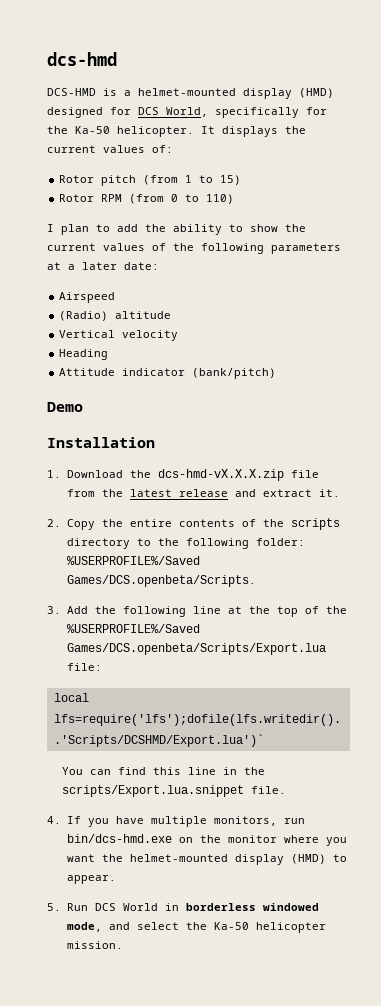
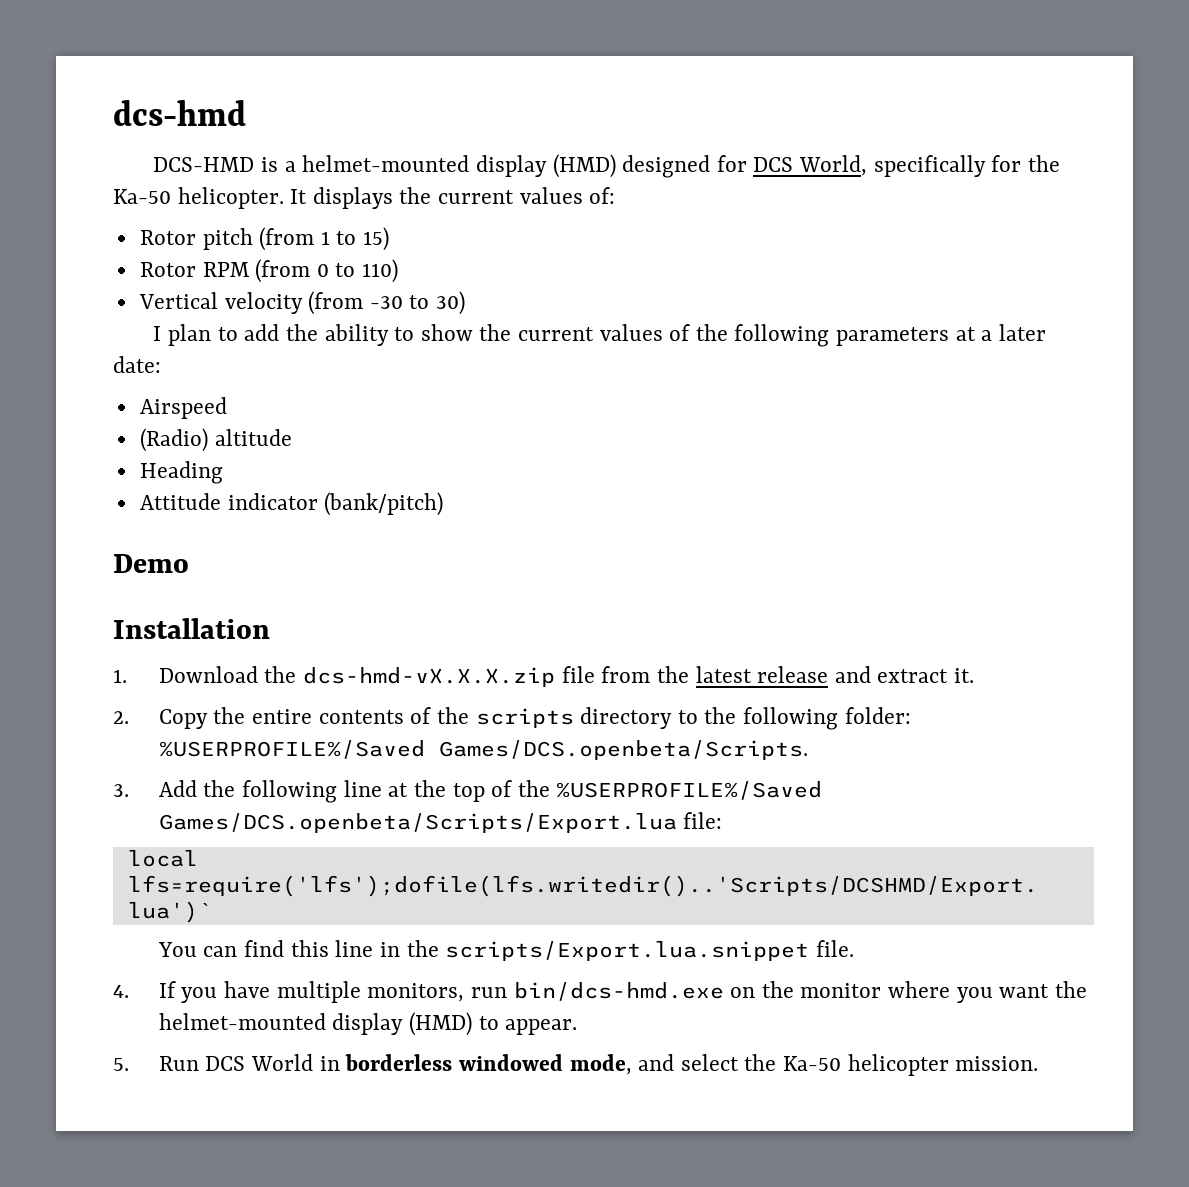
(235, 199) none -> [138,291,466,315] // Vertical velocity (from -30 to 30)
[59,330,179,341] // Vertical velocity -> (292, 437) none

